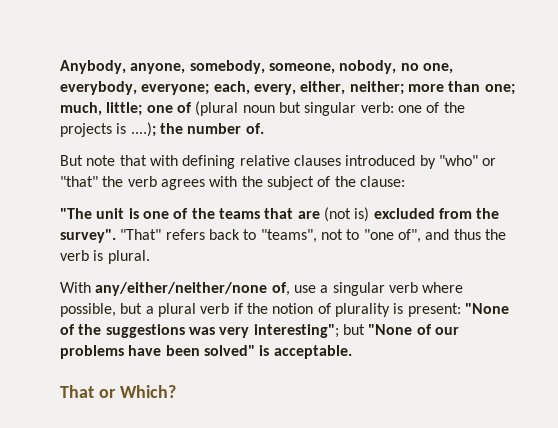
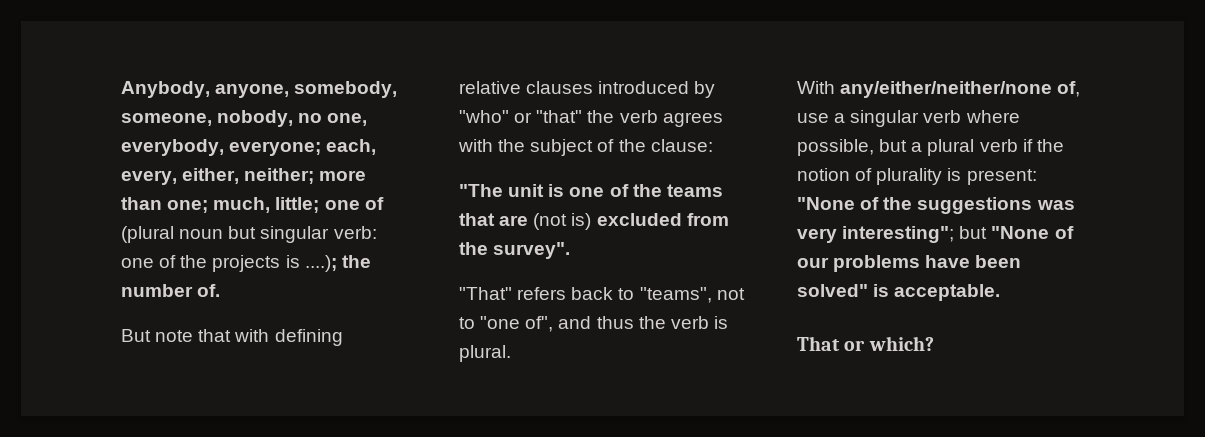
(116, 236) none -> (571, 250) //
[119,385,176,398] Which? -> [868,336,934,351] which?

